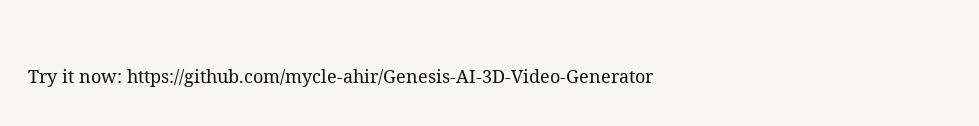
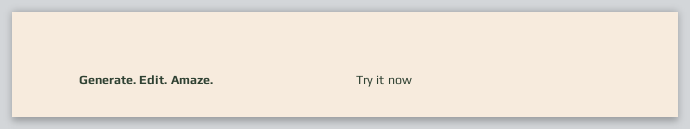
[28,69,654,87] Try it now: https://github.com/mycle-ahir/Genesis-AI-3D-Video-Generator -> [79,75,213,85] [356,75,412,87] Generate. Edit. Amaze. // Try it now

